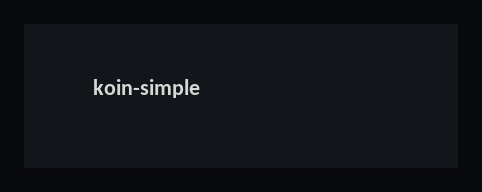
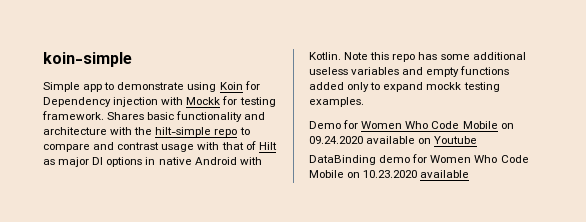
(200, 88) none -> [43,81,260,92] [43,96,276,107] [42,111,266,122] [43,127,250,137] [43,141,277,152] [43,157,262,167] [309,52,526,62] [309,66,510,77] [309,82,500,92] [309,97,364,107] [309,120,514,129] [309,136,478,144] [309,154,529,165] [309,170,470,178] // Simple app to demonstrate using Koin for Dependency injection with Mockk for testing framework. Shares basic functionality and architecture with the hilt-simple repo to compare and contrast usage with that of Hilt as major DI options in native Android with Kotlin. Note this repo has some additional useless variables and empty functions added only to expand mockk testing examples. // Demo for Women Who Code Mobile on 09.24.2020 available on Youtube // DataBinding demo for Women Who Code Mobile on 10.23.2020 available

